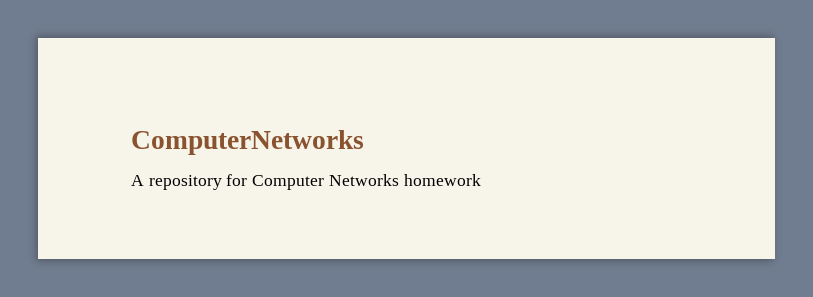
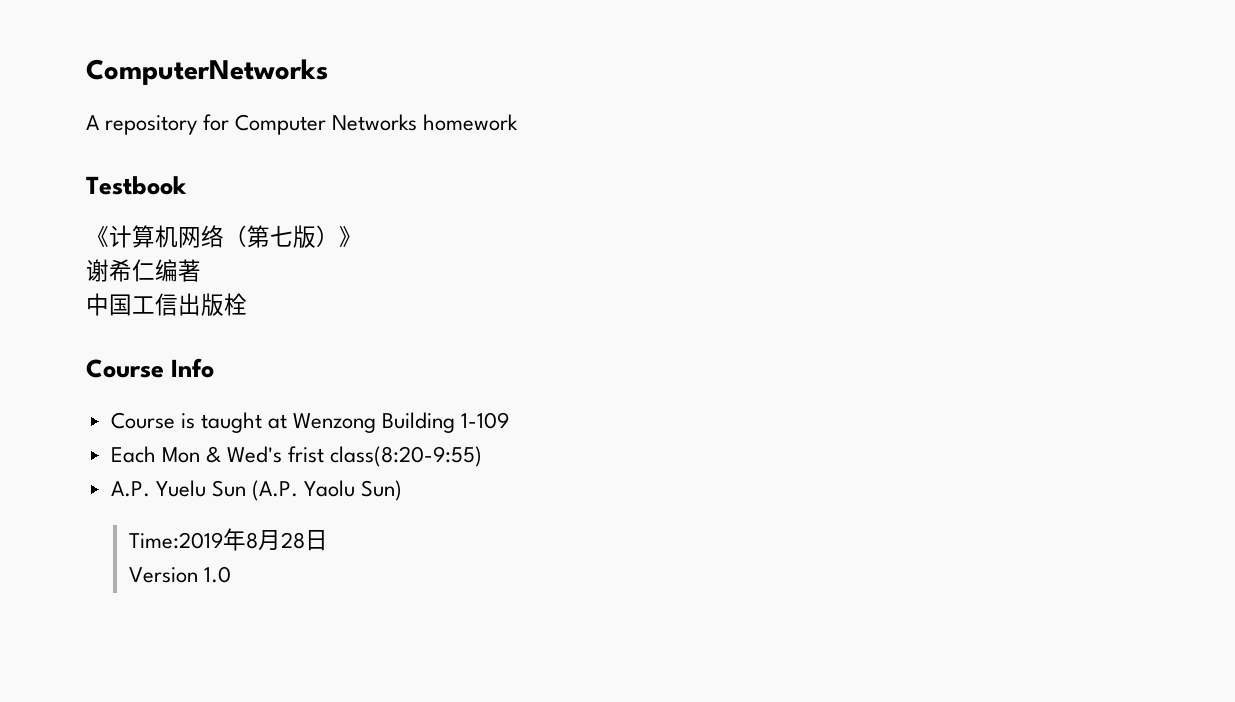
(481, 180) none -> [86,176,187,195] [86,225,362,248] [86,259,201,282] [86,293,247,316] [86,358,215,378] [110,412,510,433] [110,446,483,467] [110,480,403,501] [129,528,329,551] [129,566,232,583] // Testbook // 《计算机网络（第七版）》 // 谢希仁编著 // 中国工信出版栓 // Course Info // Course is taught at Wenzong Building 1-109 // Each Mon & Wed's frist class(8:20-9:55) // A.P. Yuelu Sun (A.P. Yaolu Sun) // Time:2019年8月28日 // Version 1.0

